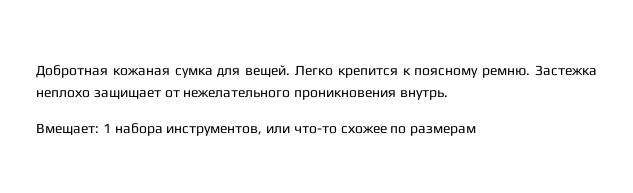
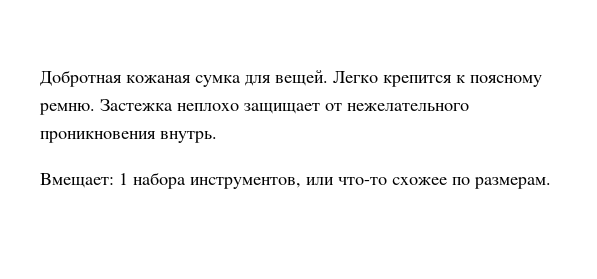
[410,126,477,136] размерам -> [474,177,551,189] размерам.

